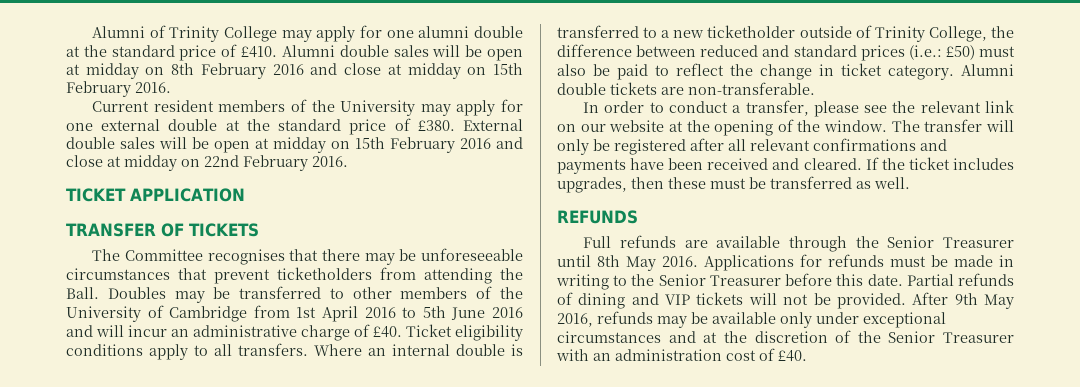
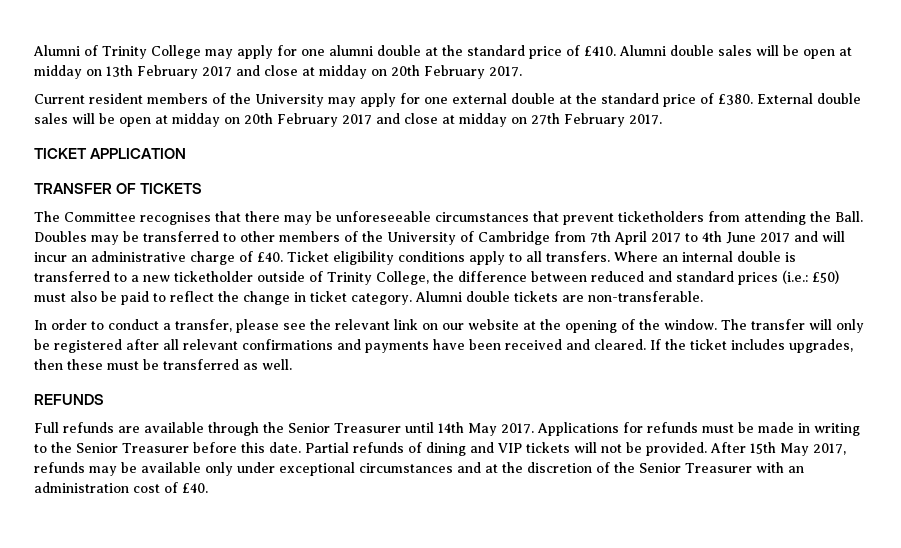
[171,63,523,79] [66,81,171,97] 8th February 2016 and close at midday on 15th February 2016. -> [106,65,522,79] 13th February 2017 and close at midday on 20th February 2017.
[355,137,523,153] [66,155,348,171] 15th February 2016 and close at midday on 22nd February 2016. -> [244,113,662,127] 20th February 2017 and close at midday on 27th February 2017.
[296,306,524,322] 1st April 2016 to 5th June 2016 -> [590,231,790,245] 7th April 2017 to 4th June 2017
[597,255,698,271] 8th May 2016. -> [438,422,534,436] 14th May 2017.
[954,293,1014,309] [557,313,593,327] 9th May 2016, -> [750,442,846,456] 15th May 2017,

